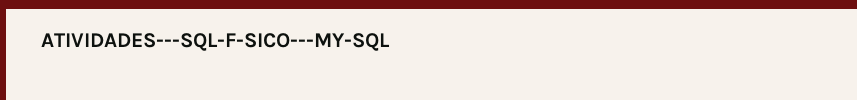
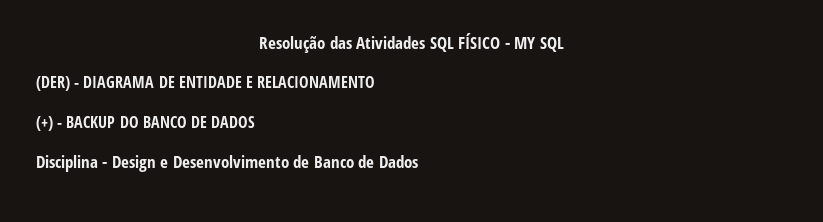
[41,33,390,51] ATIVIDADES---SQL-F-SICO---MY-SQL -> [259,33,564,53] [36,76,376,91] [36,116,256,131] [36,155,418,172] Resolução das Atividades SQL FÍSICO - MY SQL // (DER) - DIAGRAMA DE ENTIDADE E RELACIONAMENTO // (+) - BACKUP DO BANCO DE DADOS // Disciplina - Design e Desenvolvimento de Banco de Dados

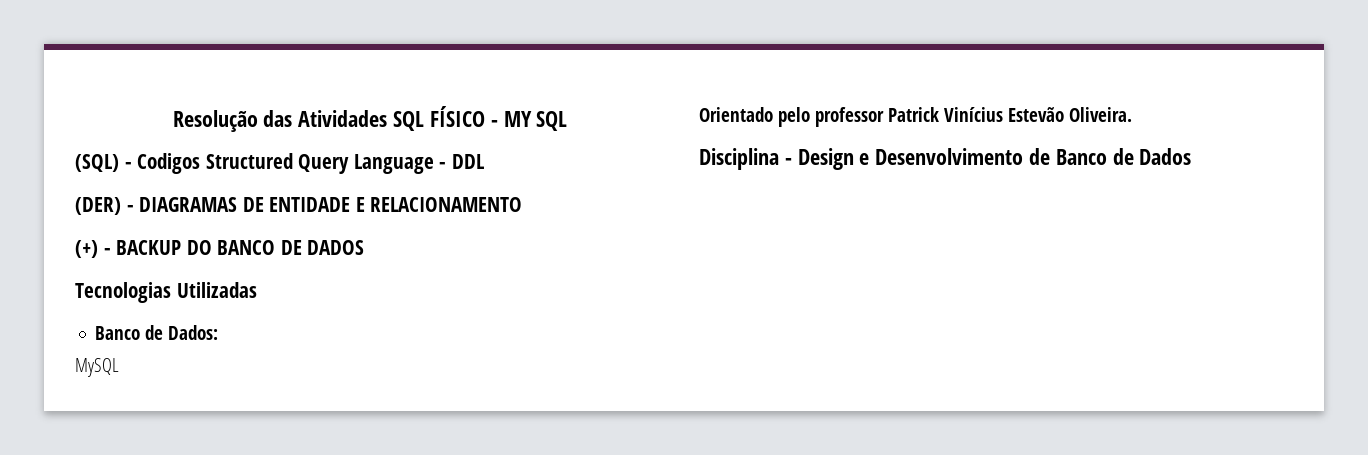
(564, 44) none -> [75,153,484,174] // (SQL) - Codigos Structured Query Language - DDL
[83,76,155,88] DIAGRAMA -> [139,197,238,212] DIAGRAMAS
(256, 122) none -> [75,282,257,303] [95,325,219,340] [75,358,119,377] [699,107,1132,127] // Tecnologias Utilizadas // Banco de Dados: // MySQL // Orientado pelo professor Patrick Vinícius Estevão Oliveira.

